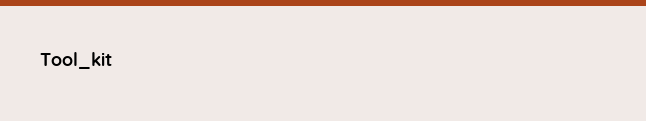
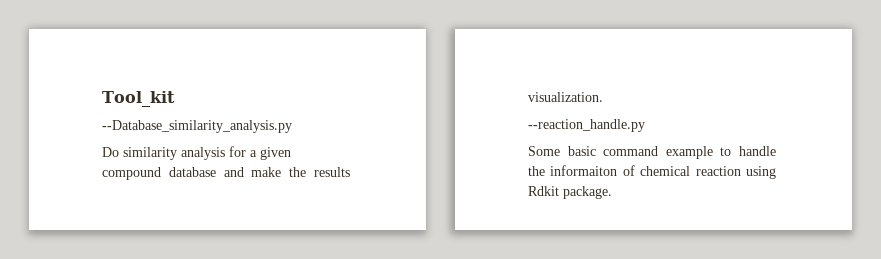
(112, 60) none -> [102,120,292,133] [102,146,291,160] [102,167,350,180] [528,92,603,102] [528,119,645,132] [528,146,776,159] [528,165,776,179] [528,186,612,199] // --Database_similarity_analysis.py // Do similarity analysis for a given compound database and make the results visualization. // --reaction_handle.py // Some basic command example to handle the informaiton of chemical reaction using Rdkit package.

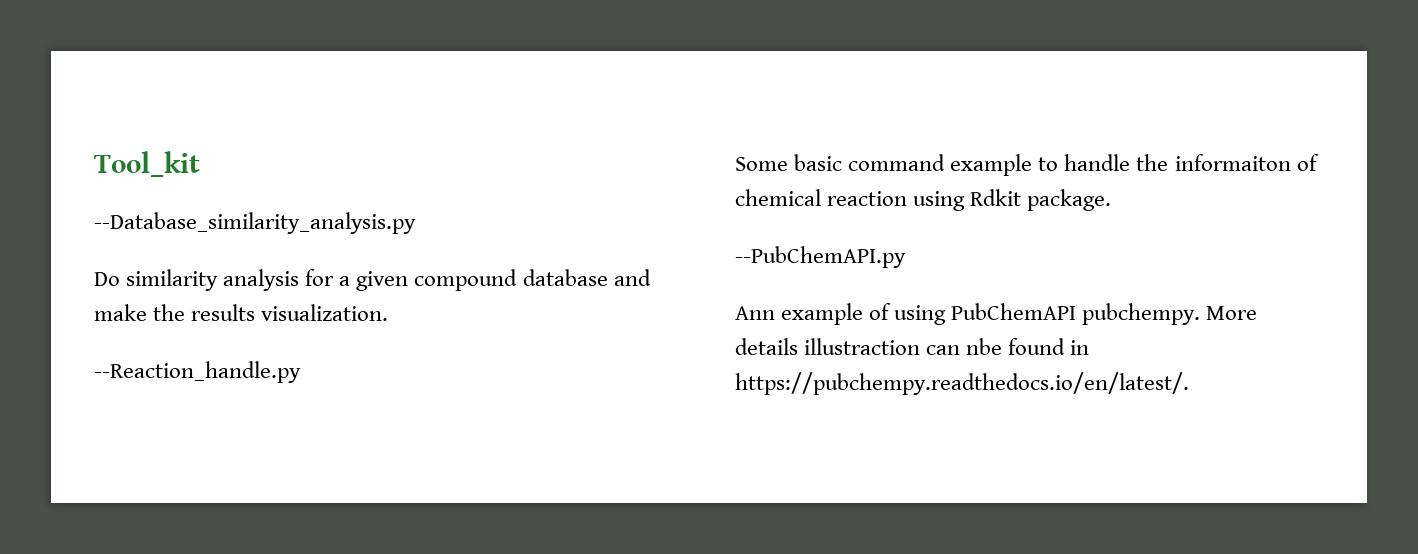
[528,119,645,132] --reaction_handle.py -> [94,361,301,383] --Reaction_handle.py
(612, 192) none -> [735,246,906,268] [735,303,1258,325] [735,338,1090,355] [735,372,1189,395] // --PubChemAPI.py // Ann example of using PubChemAPI pubchempy. More details illustraction can nbe found in https://pubchempy.readthedocs.io/en/latest/.

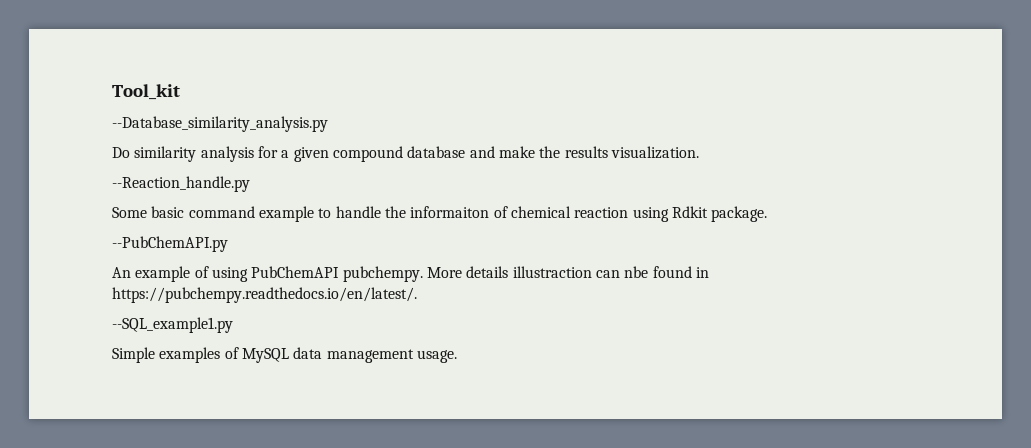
[735,306,775,320] Ann -> [112,267,131,278] An
(1189, 383) none -> [112,317,233,333] [112,347,457,363] // --SQL_example1.py // Simple examples of MySQL data management usage.

